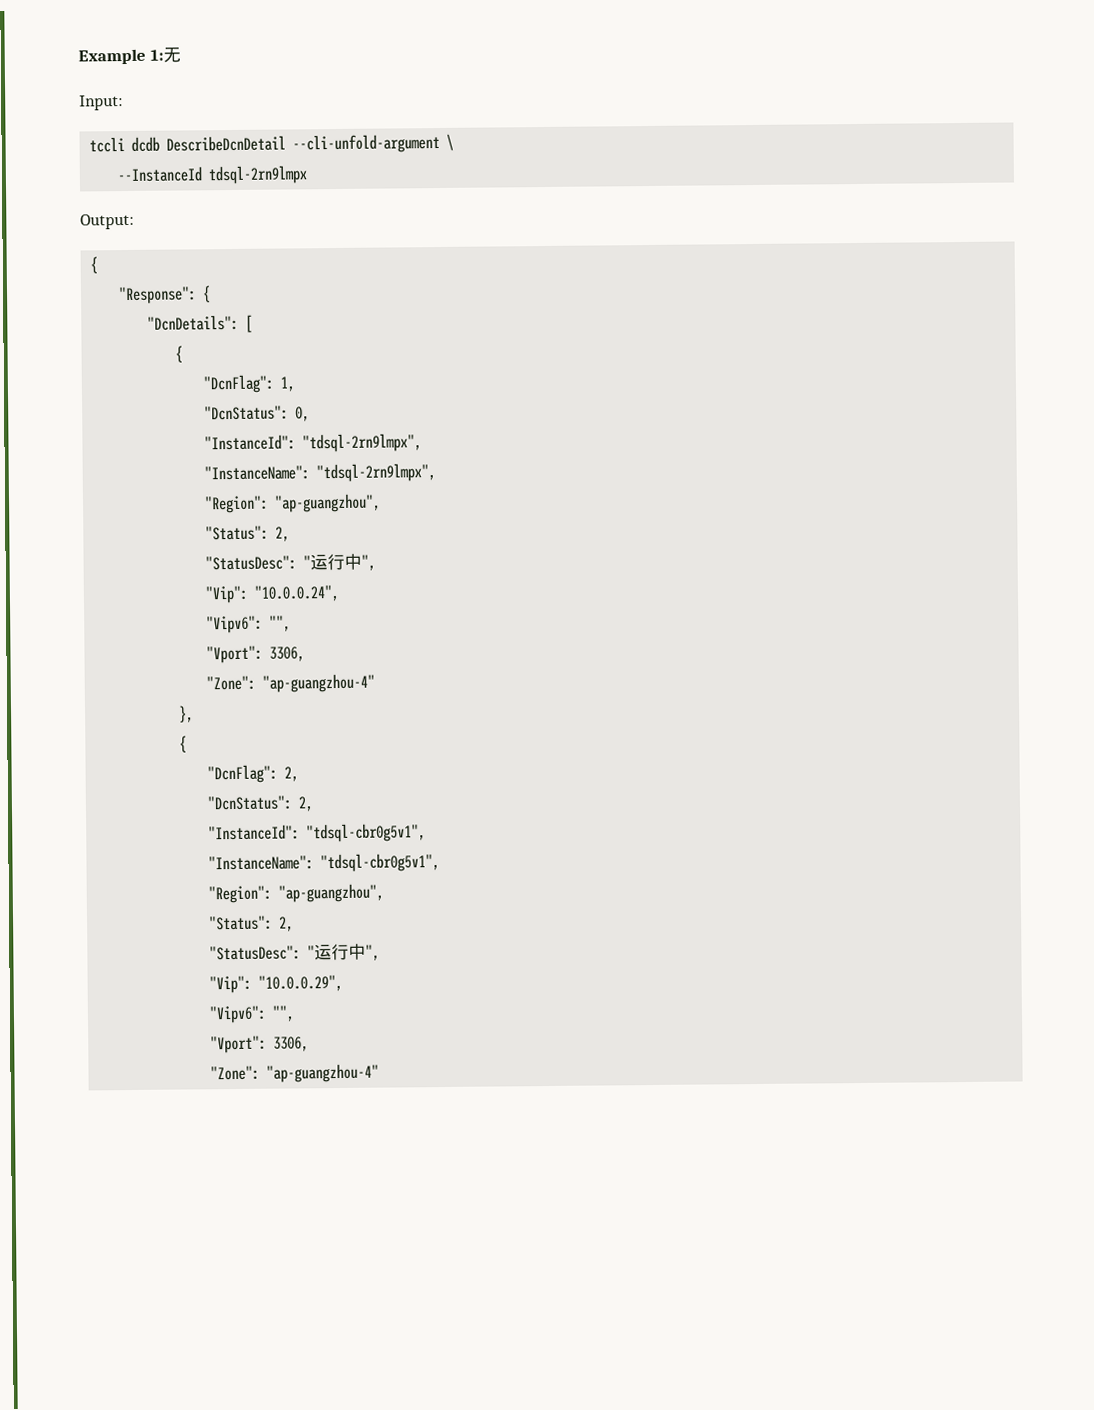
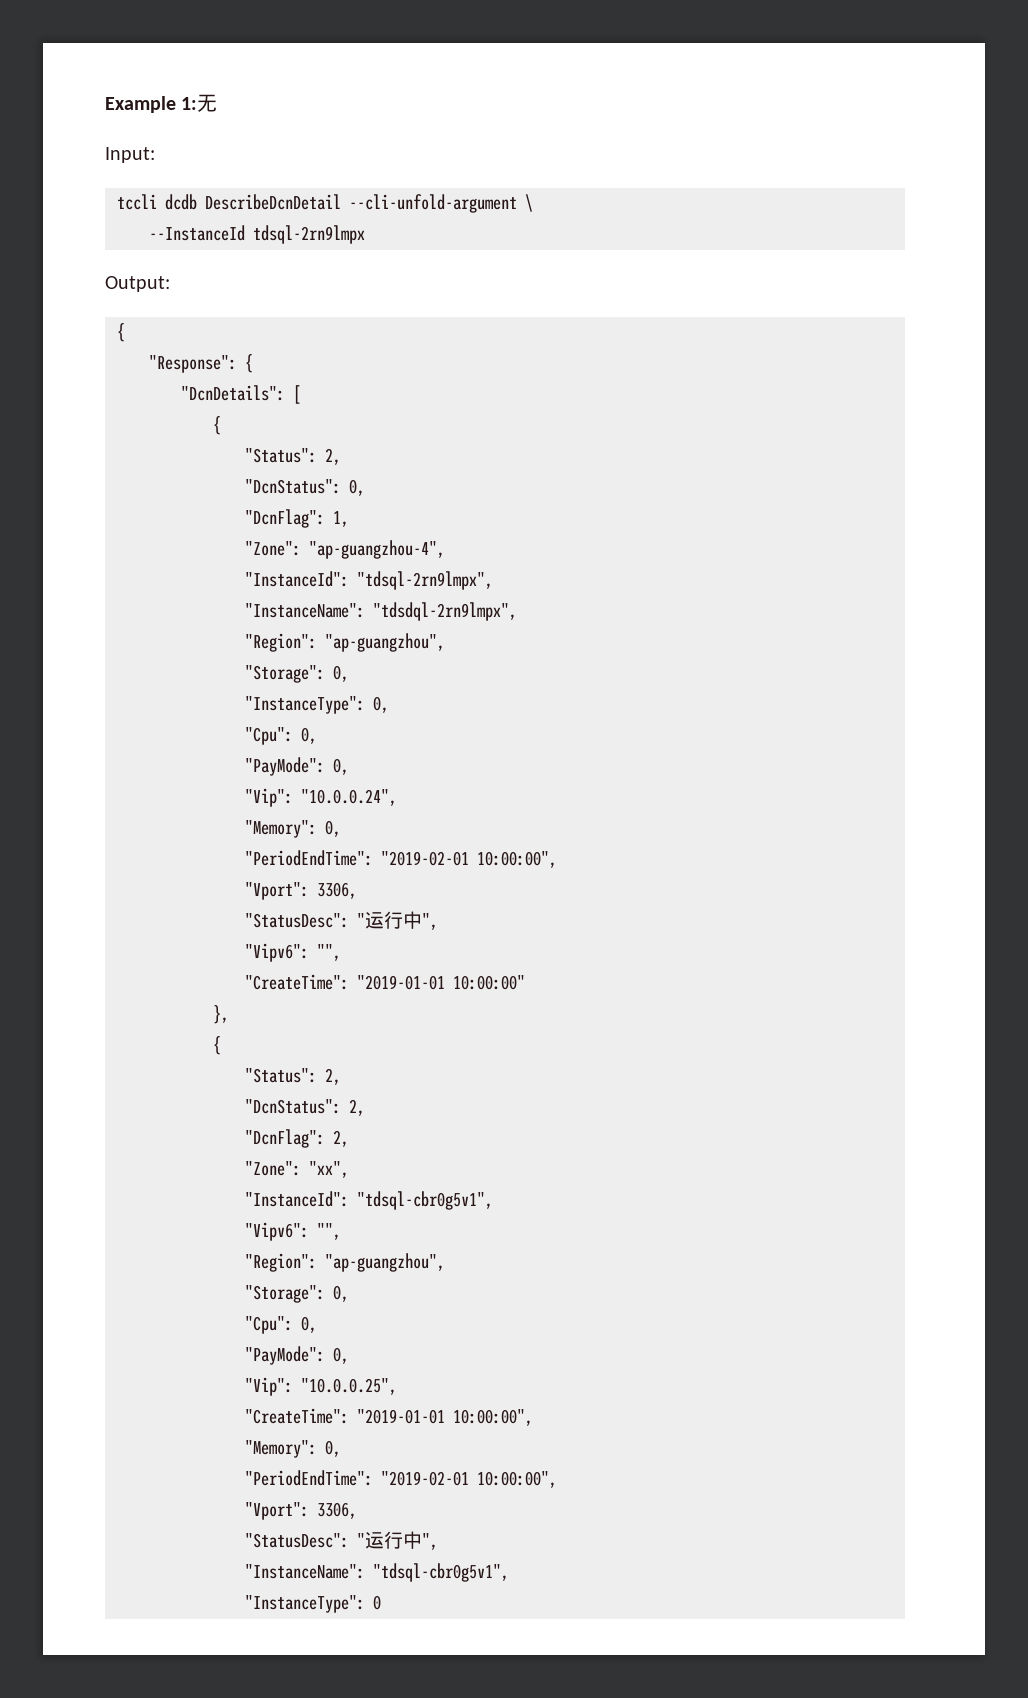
(184, 354) none -> [245,448,341,465] [245,479,365,496] // "Status": 2, // "DcnStatus": 0,
[204,405,311,422] "DcnStatus": 0, -> [245,540,445,559] "Zone": "ap-guangzhou-4",
[316,463,437,483] [204,493,382,514] [205,525,291,542] [205,553,377,571] [205,584,340,604] [206,615,292,634] [206,645,306,664] [206,673,376,693] "tdsql-2rn9lmpx", // "Region": "ap-guangzhou", // "Status": 2, // "StatusDesc": "运行中", // "Vip": "10.0.0.24", // "Vipv6": "", // "Vport": 3306, // "Zone": "ap-guangzhou-4" -> [373,602,517,621] [245,633,445,652] [245,665,349,683] [245,696,389,714] [245,727,317,745] [245,757,349,776] [245,788,397,807] [245,820,341,838] [245,850,557,868] [245,882,357,900] [245,911,438,930] [245,943,341,962] [245,974,525,990] "tdsdql-2rn9lmpx", // "Region": "ap-guangzhou", // "Storage": 0, // "InstanceType": 0, // "Cpu": 0, // "PayMode": 0, // "Vip": "10.0.0.24", // "Memory": 0, // "PeriodEndTime": "2019-02-01 10:00:00", // "Vport": 3306, // "StatusDesc": "运行中", // "Vipv6": "", // "CreateTime": "2019-01-01 10:00:00"
[207,764,279,784] "DcnFlag": -> [245,1068,317,1083] "Status":
(315, 804) none -> [245,1129,349,1148] [245,1161,349,1178] // "DcnFlag": 2, // "Zone": "xx",
[208,853,441,873] [208,883,385,904] [209,915,295,932] [209,943,381,961] [209,974,344,994] [209,1005,296,1024] [210,1035,310,1054] [210,1063,380,1083] "InstanceName": "tdsql-cbr0g5v1", // "Region": "ap-guangzhou", // "Status": 2, // "StatusDesc": "运行中", // "Vip": "10.0.0.29", // "Vipv6": "", // "Vport": 3306, // "Zone": "ap-guangzhou-4" -> [245,1222,341,1241] [245,1253,445,1272] [245,1285,349,1303] [245,1316,317,1334] [245,1346,349,1365] [245,1377,397,1396] [245,1408,533,1426] [245,1440,341,1458] [245,1470,557,1488] [245,1502,357,1520] [245,1531,438,1550] [245,1563,509,1582] [245,1595,381,1613] "Vipv6": "", // "Region": "ap-guangzhou", // "Storage": 0, // "Cpu": 0, // "PayMode": 0, // "Vip": "10.0.0.25", // "CreateTime": "2019-01-01 10:00:00", // "Memory": 0, // "PeriodEndTime": "2019-02-01 10:00:00", // "Vport": 3306, // "StatusDesc": "运行中", // "InstanceName": "tdsql-cbr0g5v1", // "InstanceType": 0

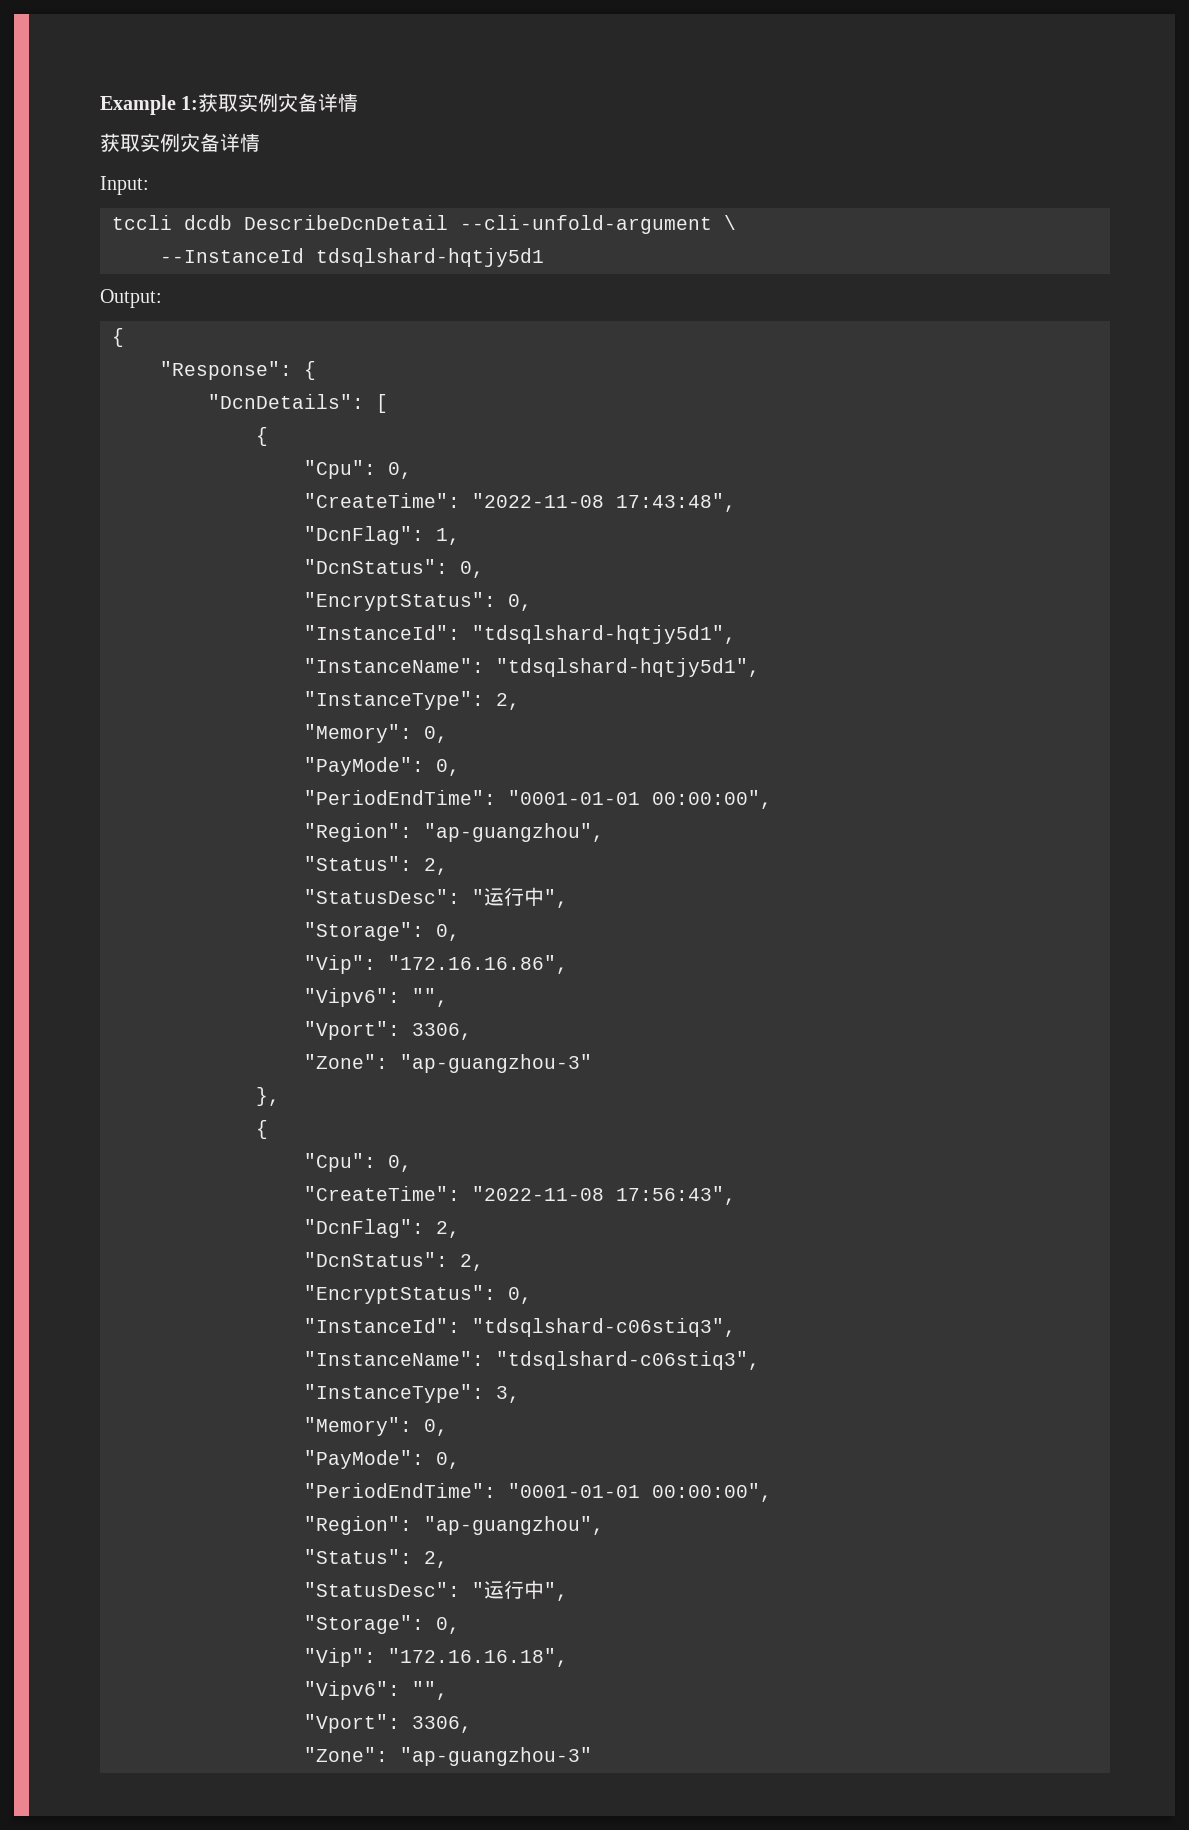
[197,94,218,112] 无 -> [198,93,359,112] [100,133,260,152] 获取实例灾备详情 // 获取实例灾备详情
[253,225,365,244] tdsql-2rn9lmpx -> [316,248,544,267] tdsqlshard-hqtjy5d1
[245,448,341,465] [245,479,365,496] [245,509,349,528] [245,540,445,559] [245,571,493,590] [245,602,517,621] [245,633,445,652] [245,665,349,683] [245,696,389,714] [245,727,317,745] [245,757,349,776] [245,788,397,807] [245,820,341,838] [245,850,557,868] [245,882,357,900] [245,911,438,930] [245,943,341,962] [245,974,525,990] [213,1005,229,1024] [213,1036,221,1055] [245,1068,341,1085] [245,1099,365,1116] [245,1129,349,1148] [245,1161,349,1178] [245,1191,493,1210] [245,1222,341,1241] [245,1253,445,1272] [245,1285,349,1303] [245,1316,317,1334] [245,1346,349,1365] [245,1377,397,1396] [245,1408,533,1426] [245,1440,341,1458] [245,1470,557,1488] [245,1502,357,1520] [245,1531,438,1550] [245,1563,509,1582] [245,1595,381,1613] "Status": 2, // "DcnStatus": 0, // "DcnFlag": 1, // "Zone": "ap-guangzhou-4", // "InstanceId": "tdsql-2rn9lmpx", // "InstanceName": "tdsdql-2rn9lmpx", // "Region": "ap-guangzhou", // "Storage": 0, // "InstanceType": 0, // "Cpu": 0, // "PayMode": 0, // "Vip": "10.0.0.24", // "Memory": 0, // "PeriodEndTime": "2019-02-01 10:00:00", // "Vport": 3306, // "StatusDesc": "运行中", // "Vipv6": "", // "CreateTime": "2019-01-01 10:00:00" // }, // { // "Status": 2, // "DcnStatus": 2, // "DcnFlag": 2, // "Zone": "xx", // "InstanceId": "tdsql-cbr0g5v1", // "Vipv6": "", // "Region": "ap-guangzhou", // "Storage": 0, // "Cpu": 0, // "PayMode": 0, // "Vip": "10.0.0.25", // "CreateTime": "2019-01-01 10:00:00", // "Memory": 0, // "PeriodEndTime": "2019-02-01 10:00:00", // "Vport": 3306, // "StatusDesc": "运行中", // "InstanceName": "tdsql-cbr0g5v1", // "InstanceType": 0 -> [304,460,412,479] [304,493,736,512] [304,526,460,545] [304,559,484,578] [304,592,532,611] [304,625,736,644] [304,658,760,677] [304,691,520,710] [304,724,448,743] [304,757,460,776] [304,790,772,809] [304,823,604,842] [304,856,448,875] [304,887,568,908] [304,922,460,941] [304,955,568,974] [304,988,448,1007] [304,1021,472,1040] [304,1054,592,1073] [256,1087,280,1106] [256,1120,268,1139] [304,1153,412,1172] [304,1186,736,1205] [304,1219,460,1238] [304,1252,484,1271] [304,1285,532,1304] [304,1318,736,1337] [304,1351,760,1370] [304,1384,520,1403] [304,1417,448,1436] [304,1450,460,1469] [304,1483,772,1502] [304,1516,604,1535] [304,1549,448,1568] [304,1580,568,1601] [304,1615,460,1634] [304,1648,568,1667] [304,1681,448,1700] [304,1714,472,1733] [304,1747,592,1766] "Cpu": 0, // "CreateTime": "2022-11-08 17:43:48", // "DcnFlag": 1, // "DcnStatus": 0, // "EncryptStatus": 0, // "InstanceId": "tdsqlshard-hqtjy5d1", // "InstanceName": "tdsqlshard-hqtjy5d1", // "InstanceType": 2, // "Memory": 0, // "PayMode": 0, // "PeriodEndTime": "0001-01-01 00:00:00", // "Region": "ap-guangzhou", // "Status": 2, // "StatusDesc": "运行中", // "Storage": 0, // "Vip": "172.16.16.86", // "Vipv6": "", // "Vport": 3306, // "Zone": "ap-guangzhou-3" // }, // { // "Cpu": 0, // "CreateTime": "2022-11-08 17:56:43", // "DcnFlag": 2, // "DcnStatus": 2, // "EncryptStatus": 0, // "InstanceId": "tdsqlshard-c06stiq3", // "InstanceName": "tdsqlshard-c06stiq3", // "InstanceType": 3, // "Memory": 0, // "PayMode": 0, // "PeriodEndTime": "0001-01-01 00:00:00", // "Region": "ap-guangzhou", // "Status": 2, // "StatusDesc": "运行中", // "Storage": 0, // "Vip": "172.16.16.18", // "Vipv6": "", // "Vport": 3306, // "Zone": "ap-guangzhou-3"

